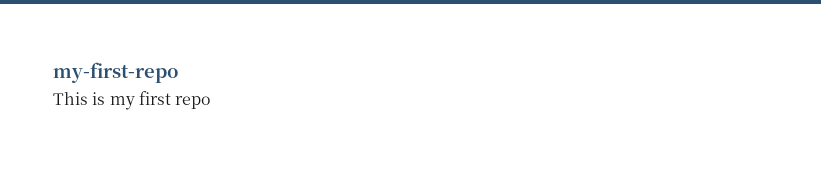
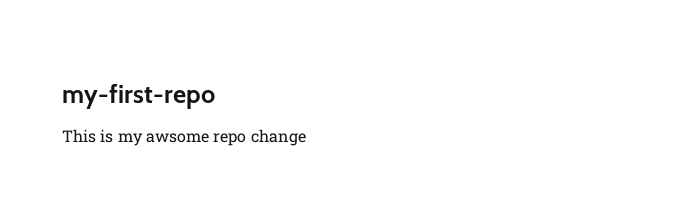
[138,91,212,109] first repo -> [145,129,306,146] awsome repo change

